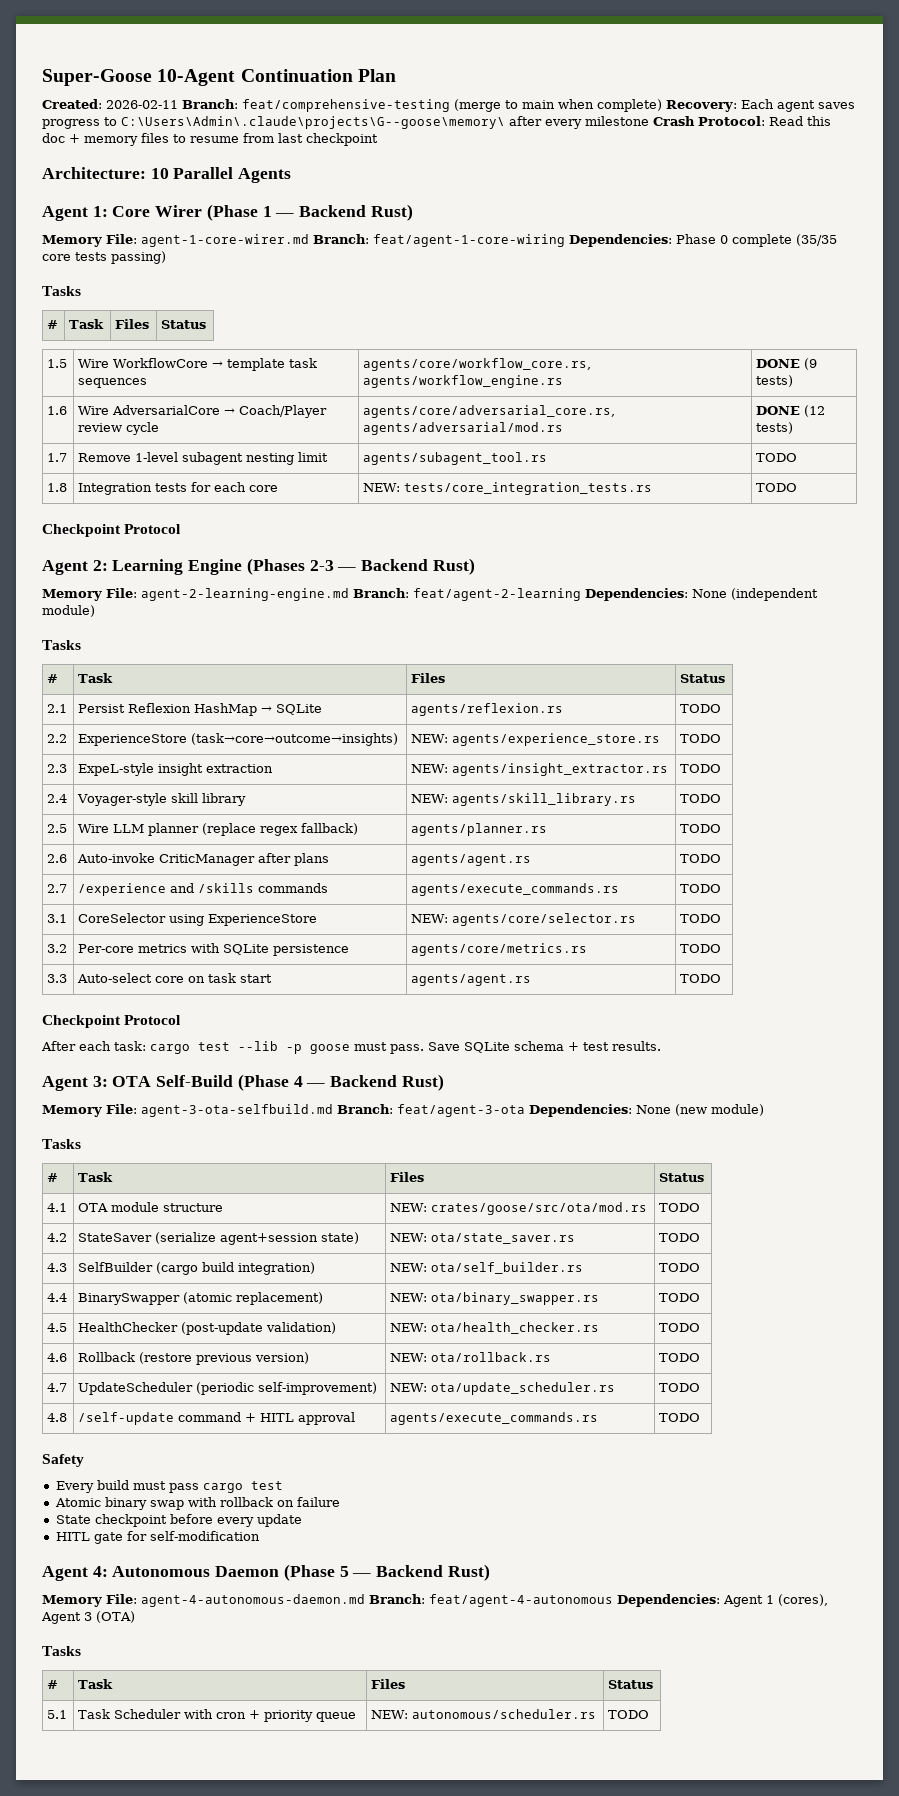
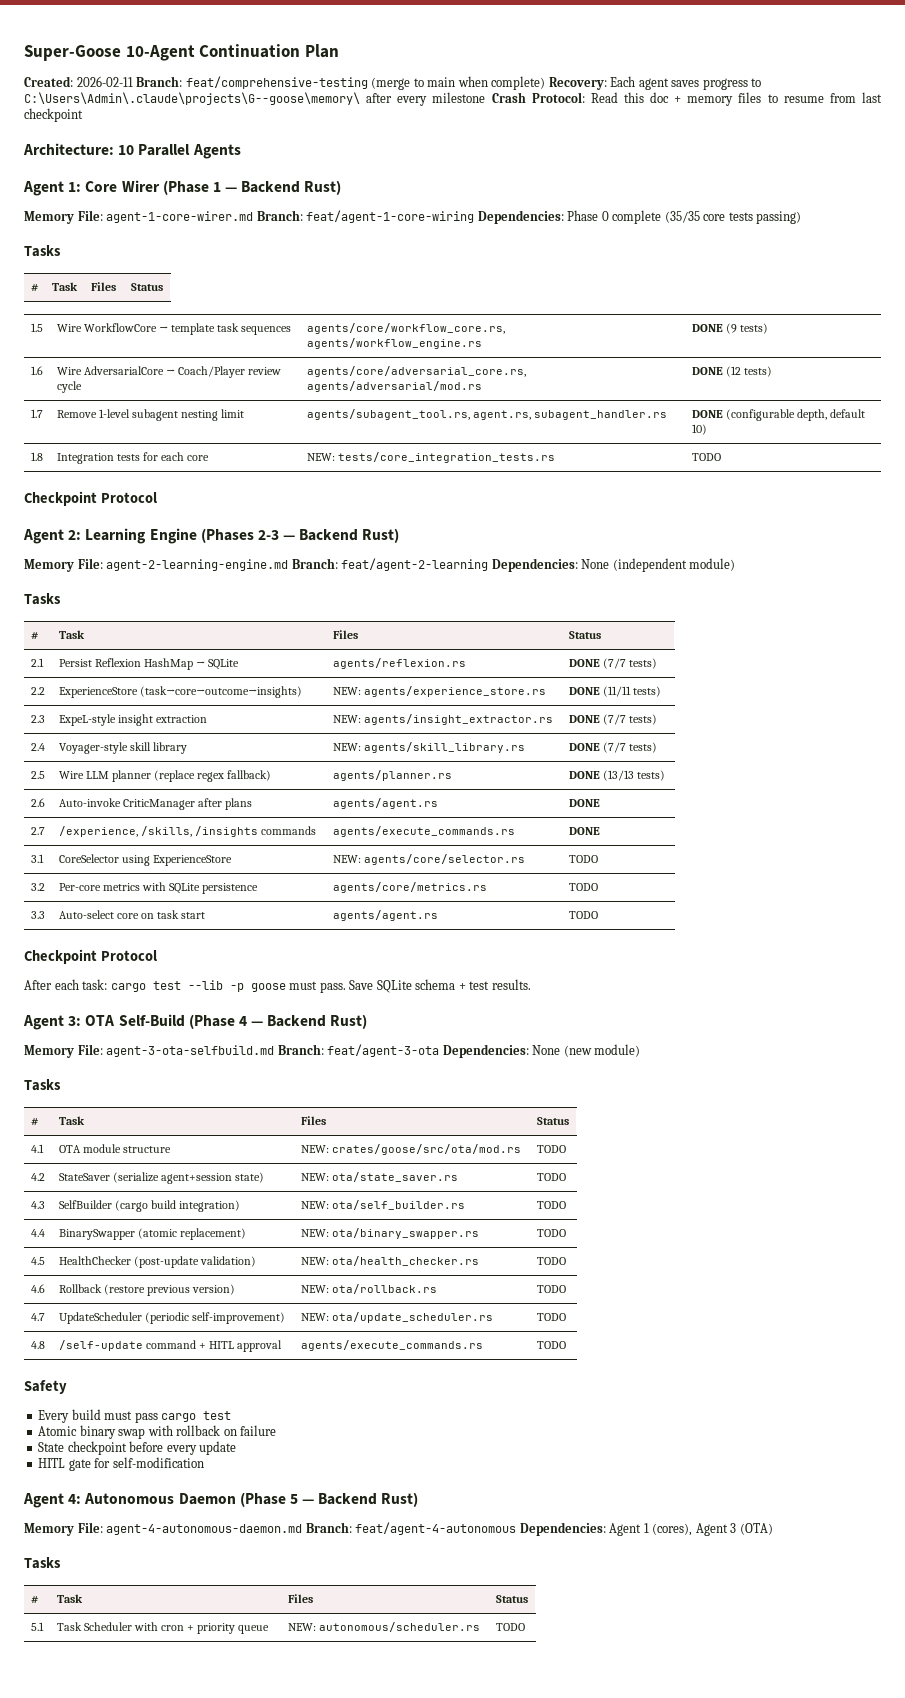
[363,452,548,465] [756,453,798,462] agents/subagent_tool.rs | TODO -> [306,409,667,420] [691,409,866,421] [691,424,707,435] agents/subagent_tool.rs, agent.rs, subagent_handler.rs | DONE (configurable depth, default 10)
[680,704,722,713] TODO -> [568,658,657,669] DONE (7/7 tests)
[680,734,722,743] TODO -> [568,686,661,697] DONE (11/11 tests)
[680,764,722,773] TODO -> [568,714,657,725] DONE (7/7 tests)
[680,794,722,803] TODO -> [568,742,657,753] DONE (7/7 tests)
[680,824,722,833] TODO -> [568,770,665,781] DONE (13/13 tests)
[680,854,722,863] TODO -> [568,799,600,807] DONE
[78,883,255,896] /experience and /skills -> [58,826,258,837] /experience, /skills, /insights
[680,884,722,893] TODO -> [568,827,600,835] DONE

